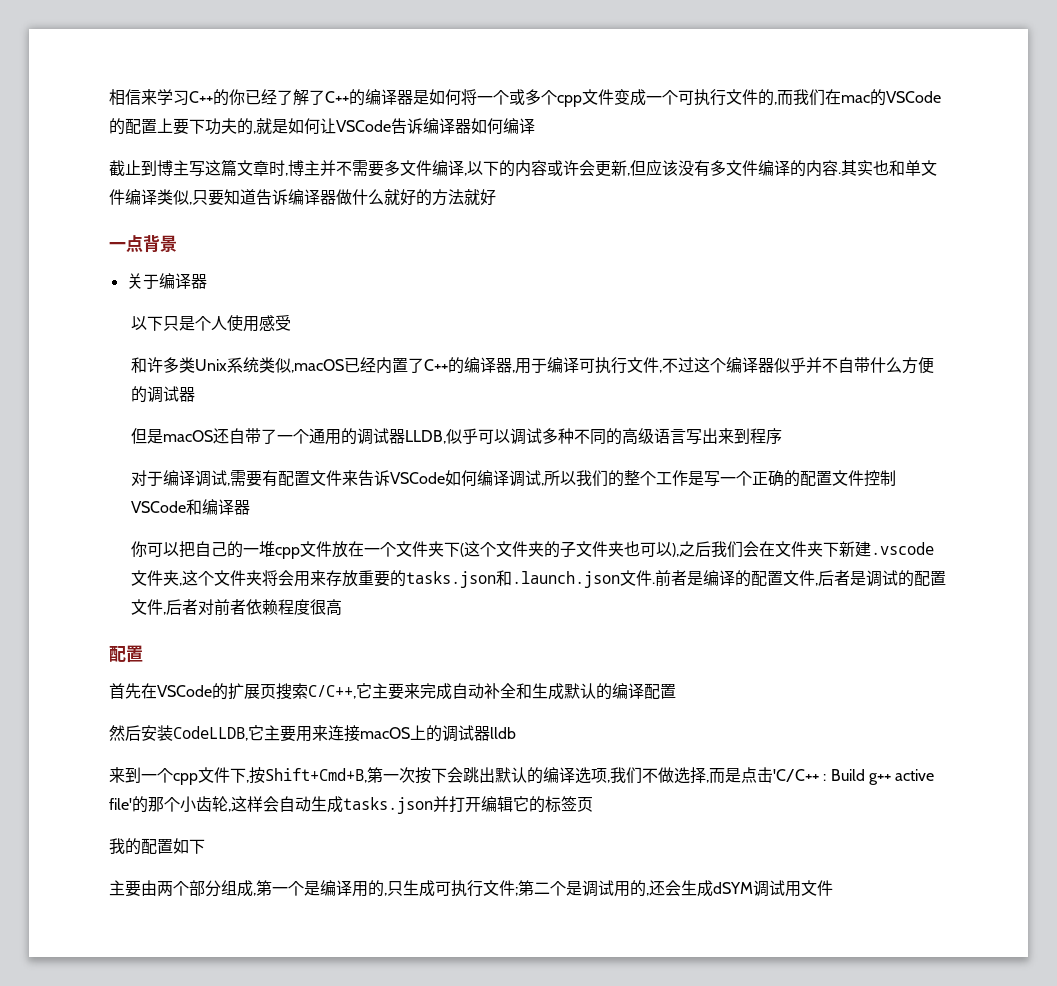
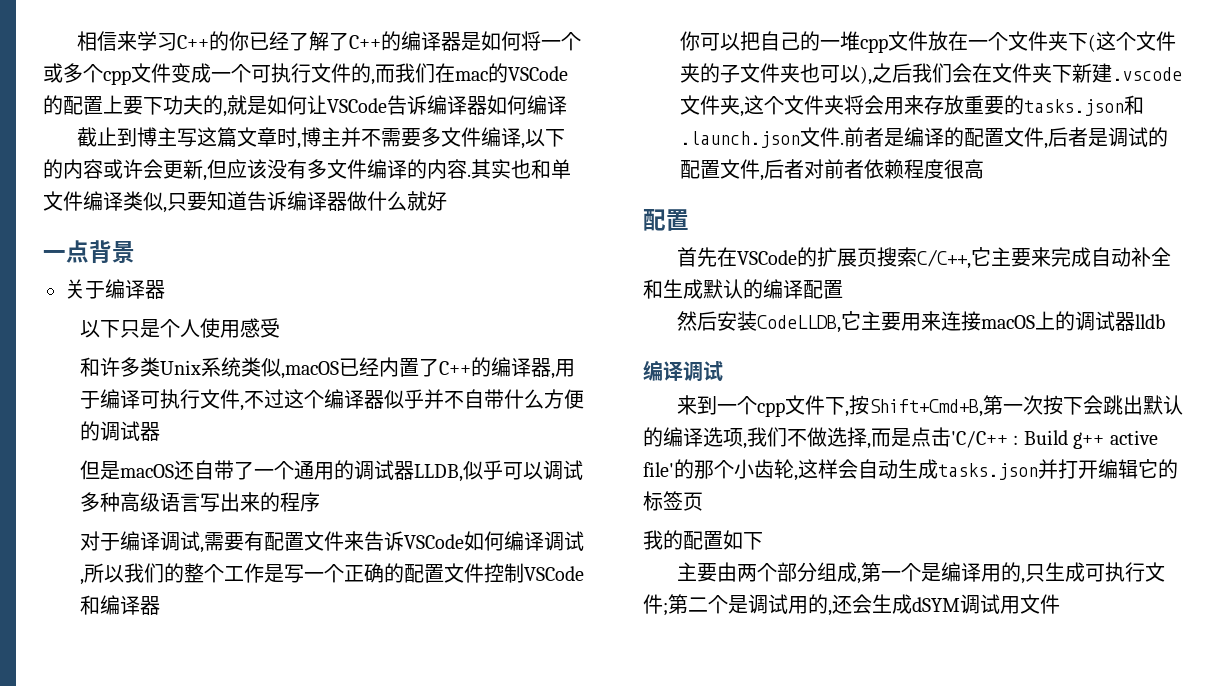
[416,189,496,206] 的方法就好 -> (447, 201) none
[573,428,622,445] 不同的 -> (120, 502) none
[733,428,750,444] 到 -> [259,492,280,512] 的
(516, 733) none -> [643,360,723,382] // 编译调试

